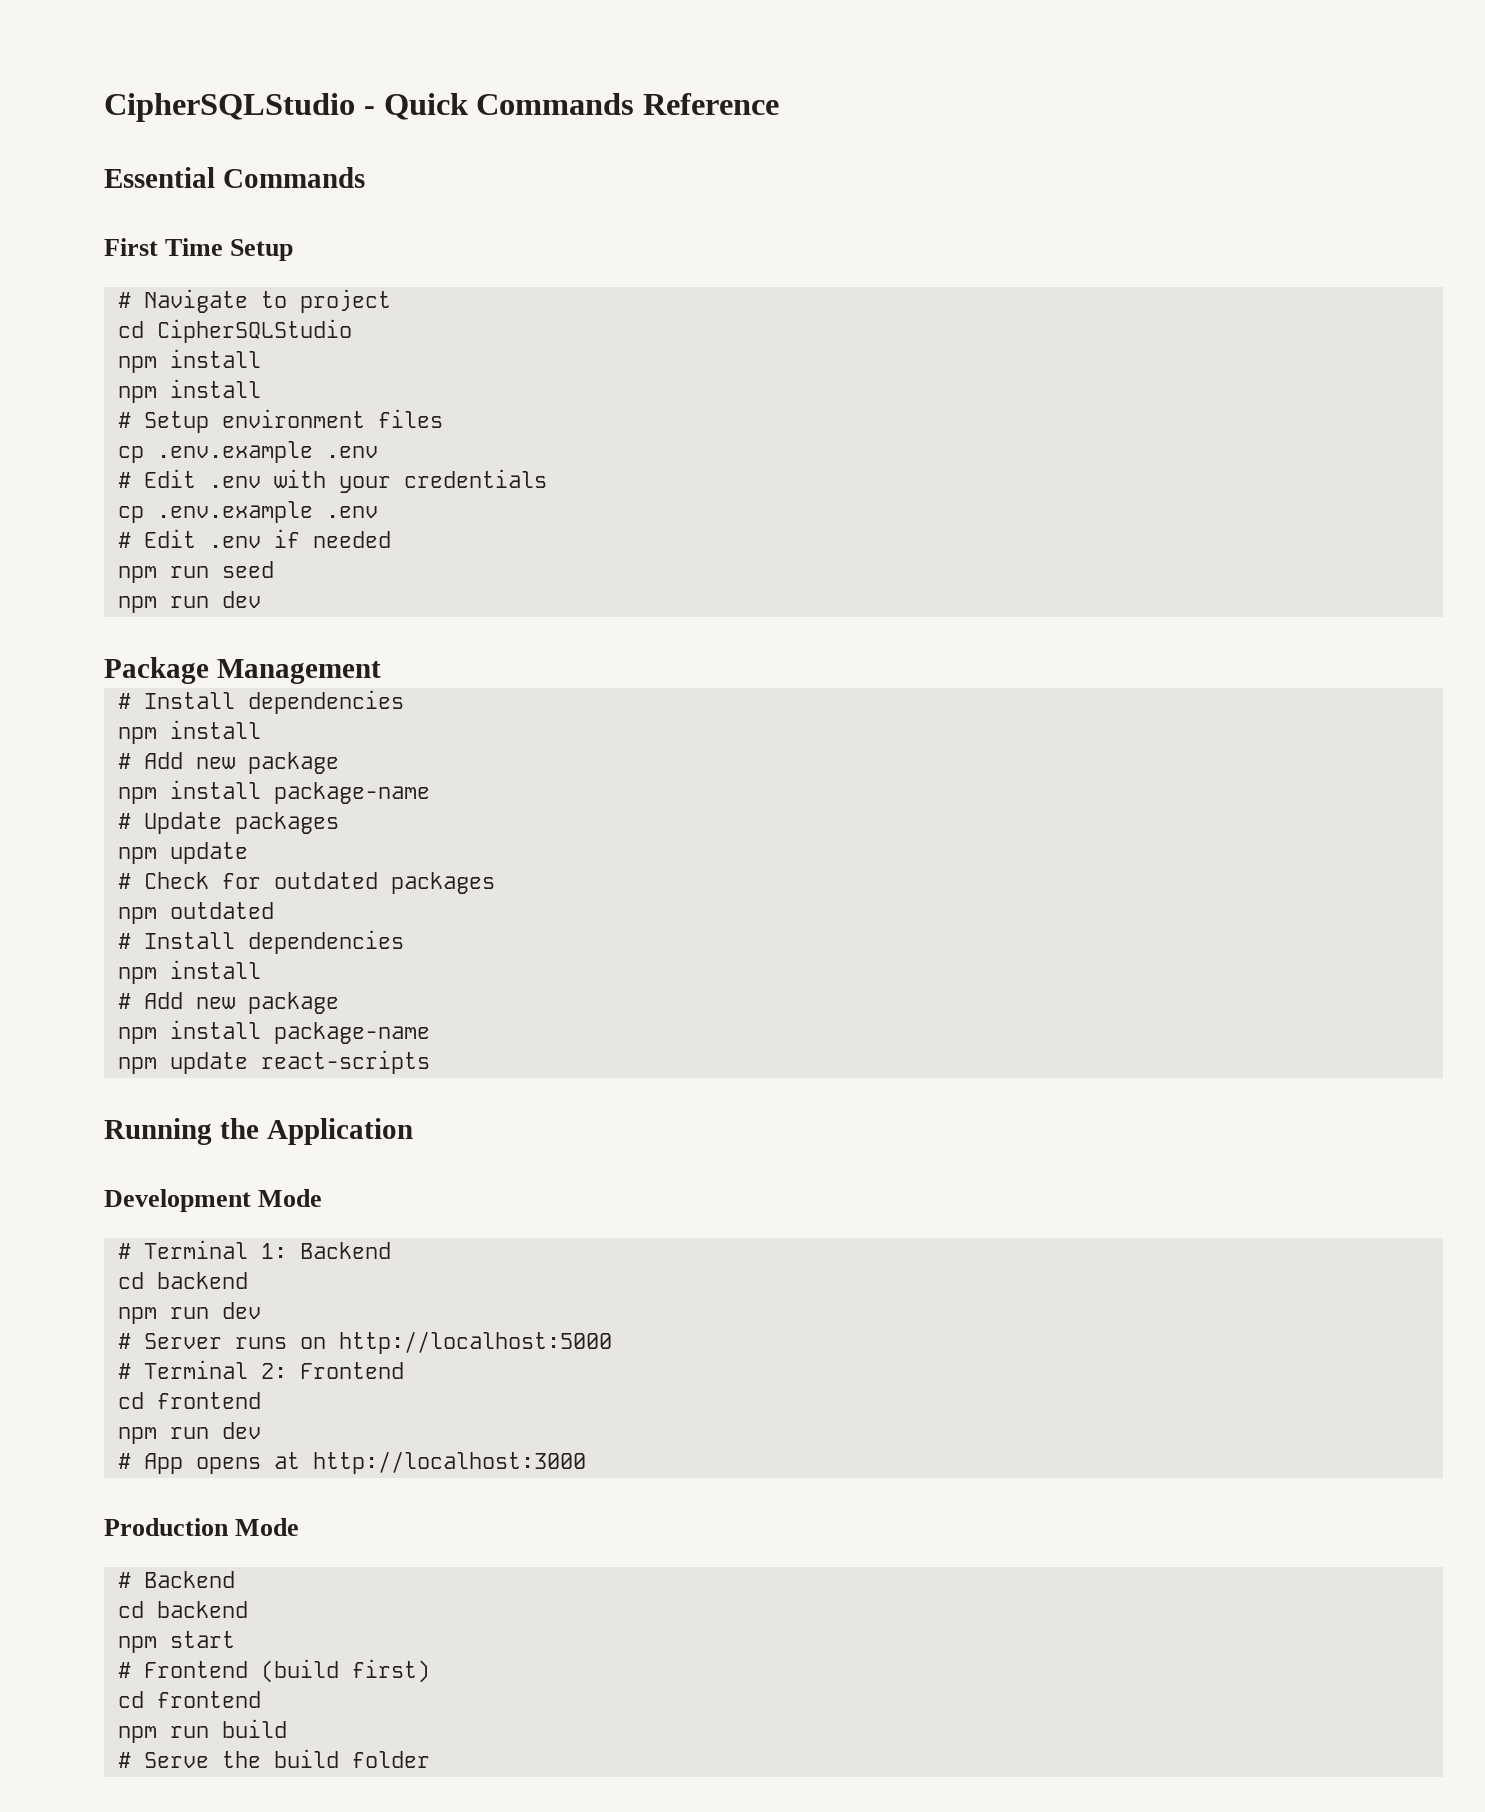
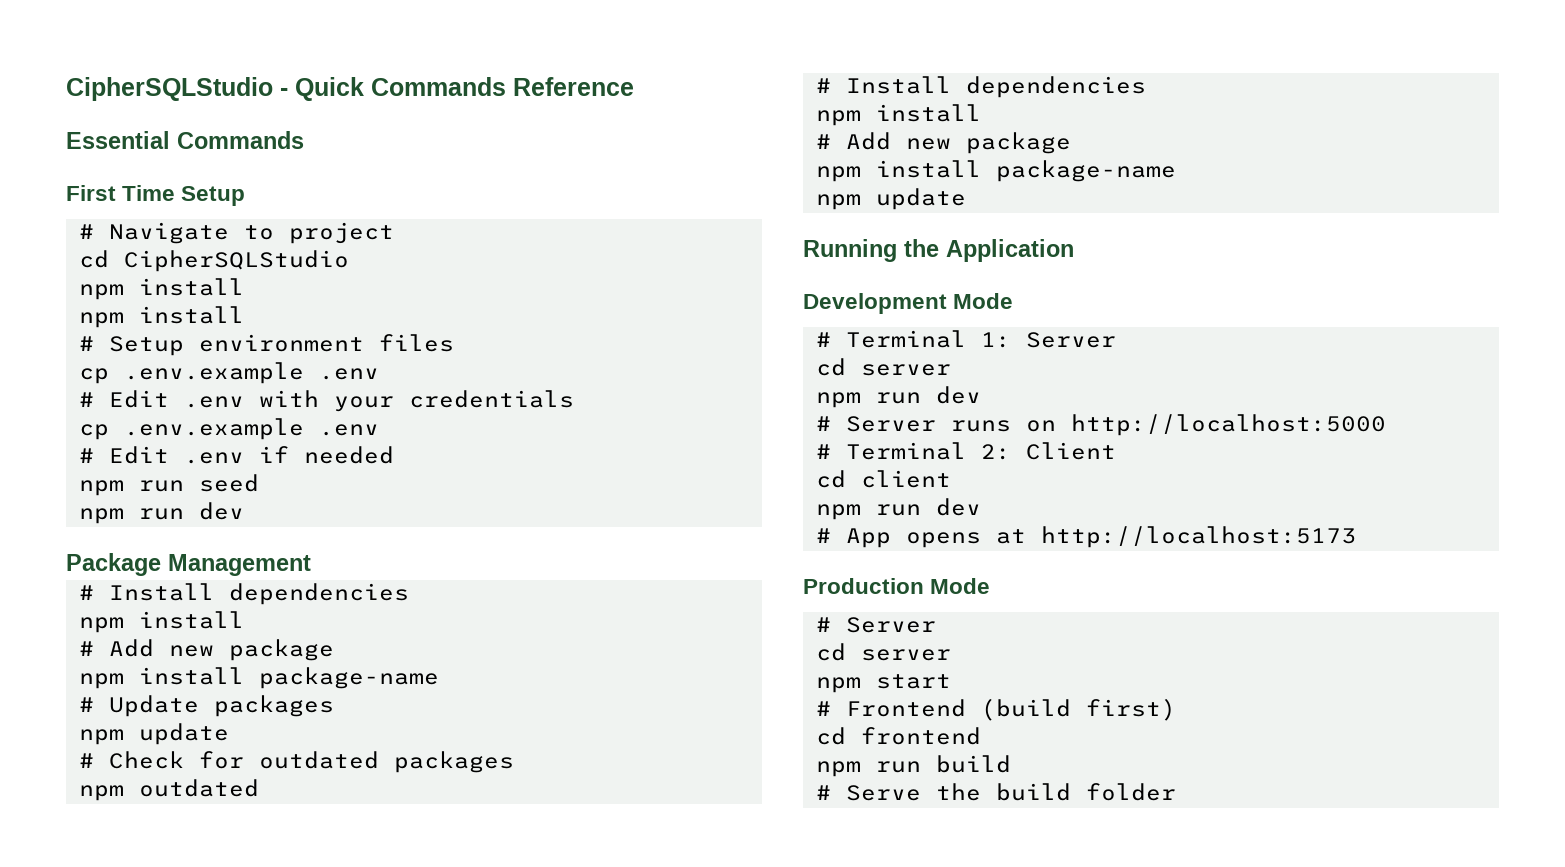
[260,1050,430,1074] react-scripts -> (966, 199) none
[299,1242,391,1259] [117,1272,248,1289] Backend // cd backend -> [1025,332,1116,348] [815,358,951,376] Server // cd server
[299,1362,404,1379] [117,1392,261,1409] Frontend // cd frontend -> [1025,442,1116,460] [815,470,951,488] Client // cd client
[312,1451,586,1474] http://localhost:3000 -> [1040,526,1356,548] http://localhost:5173
[143,1571,235,1588] [117,1601,248,1618] Backend // cd backend -> [845,617,936,633] [815,643,951,661] Server // cd server

